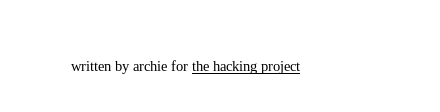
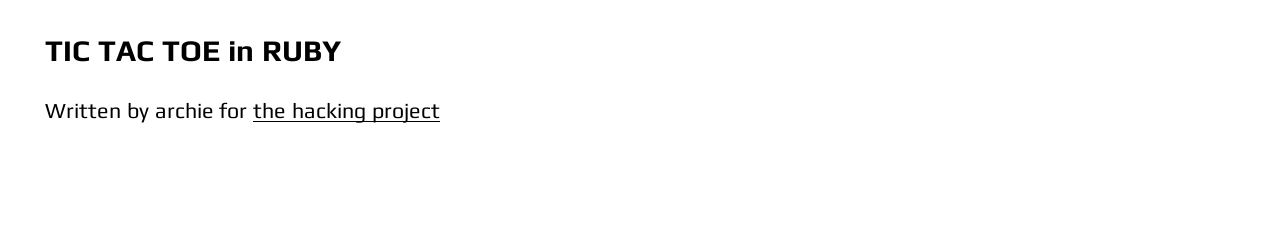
[71,61,112,71] written -> [45,41,343,62] [45,103,121,119] TIC TAC TOE in RUBY // Written

